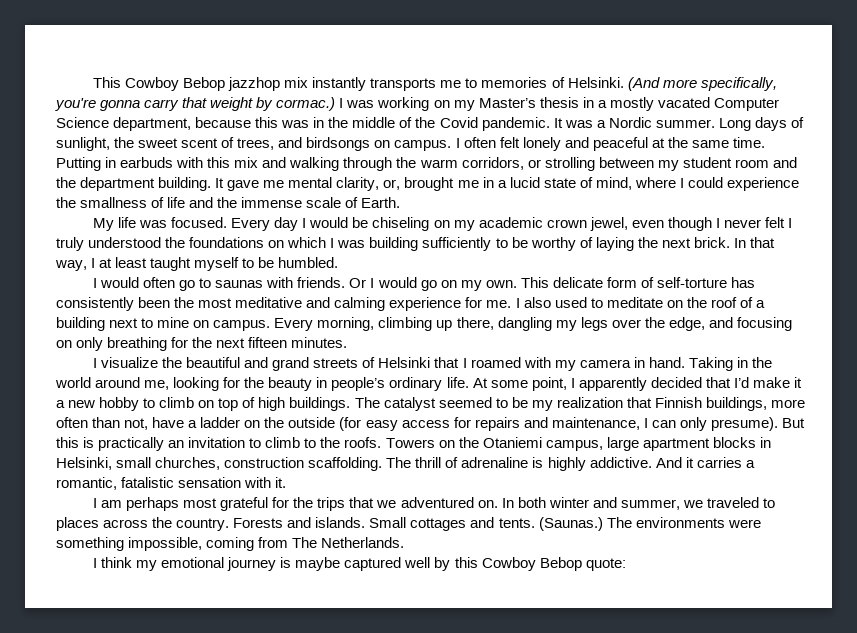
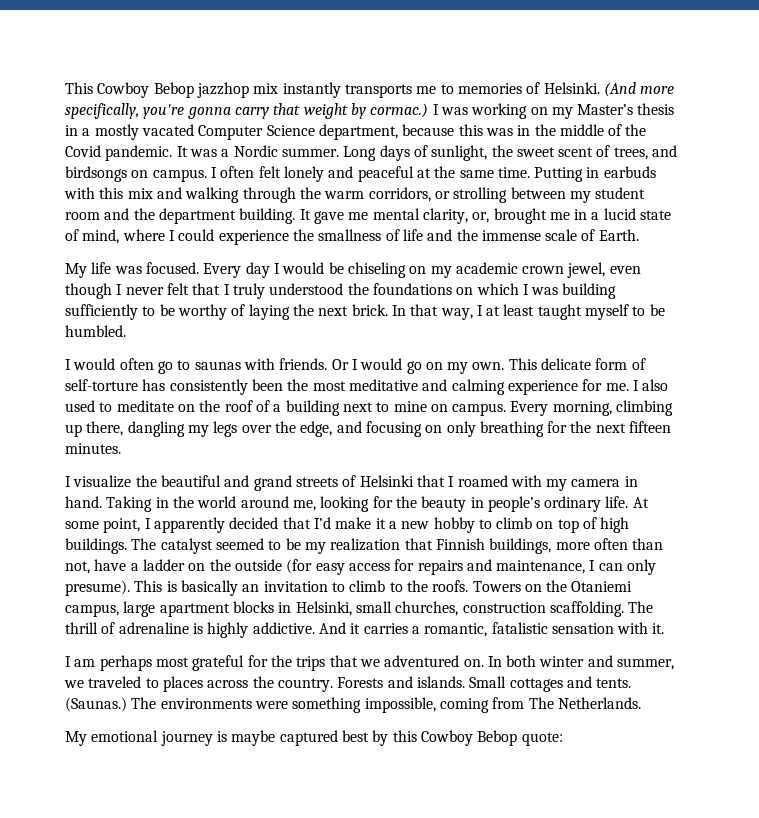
(785, 222) none -> [192,283,221,295] that
[781,418,805,428] [56,437,165,451] But this is practically -> [134,580,238,596] This is basically
[93,557,158,571] I think my -> [65,731,87,746] My
[404,557,431,568] well -> [341,730,369,742] best

